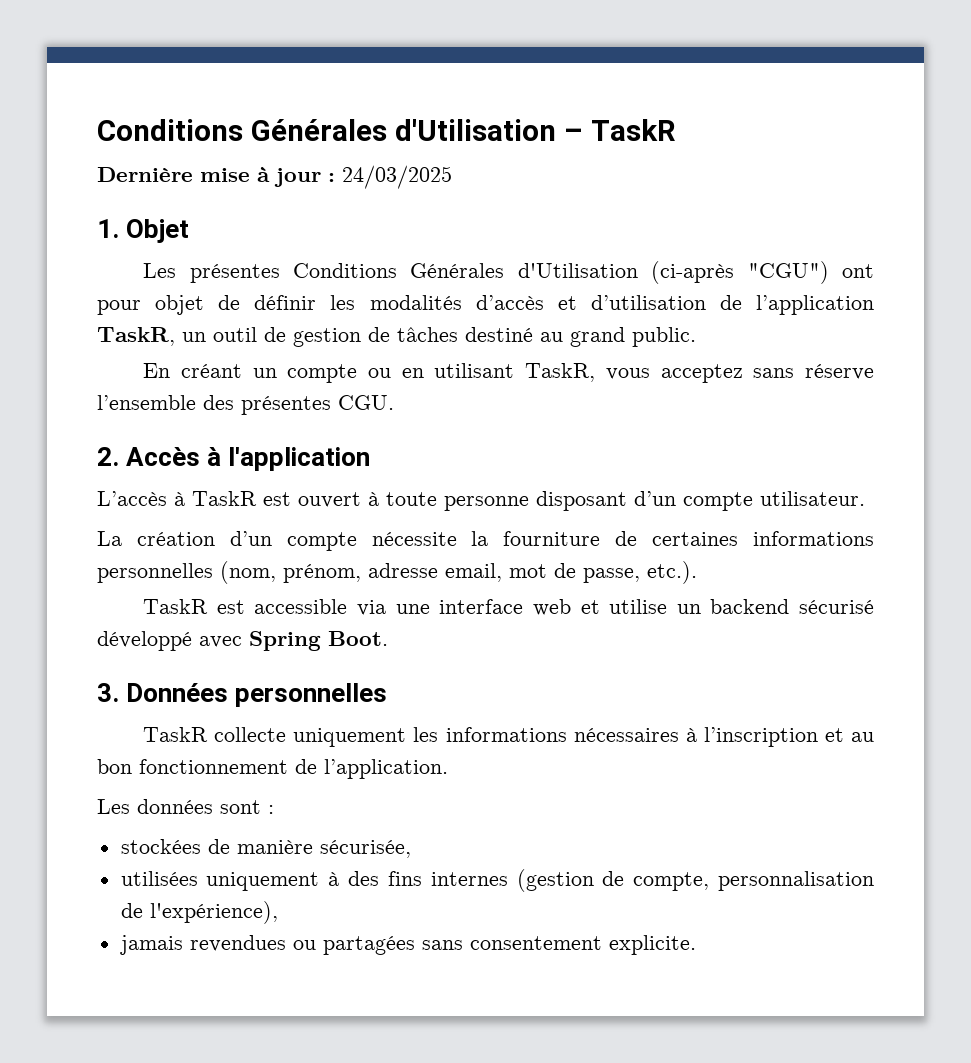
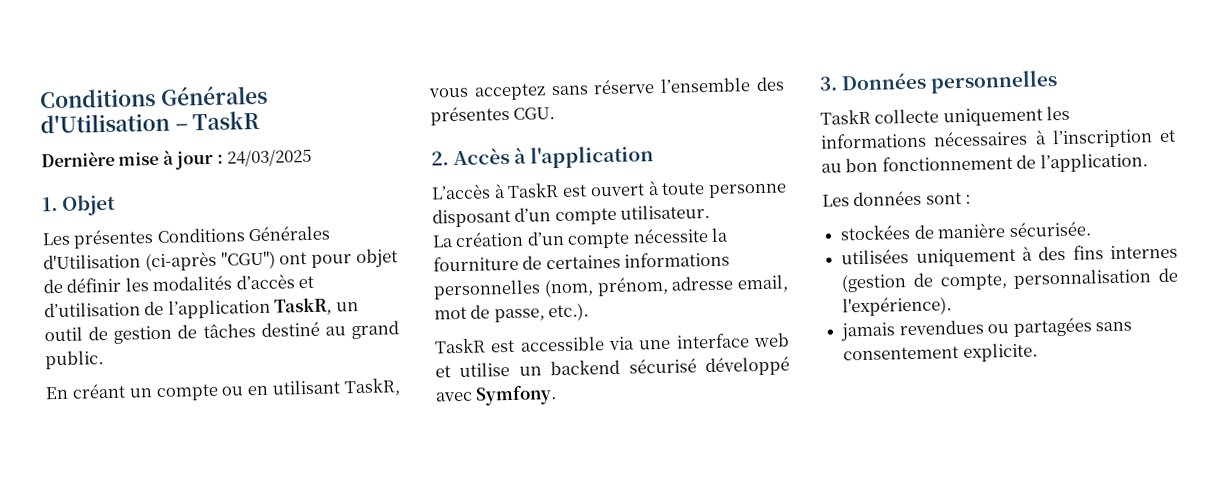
[249,631,388,651] Spring Boot. -> [475,385,558,406] Symfony.
[319,840,411,858] sécurisée, -> [1008,221,1091,238] sécurisée.
[149,901,278,924] l'expérience), -> [842,296,953,317] l'expérience).

